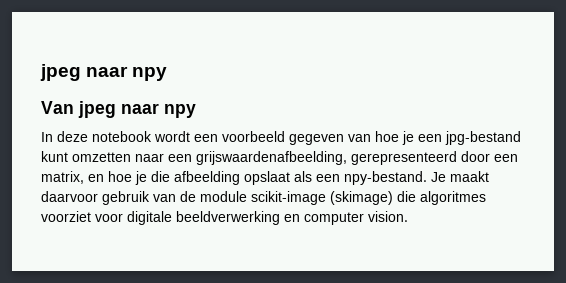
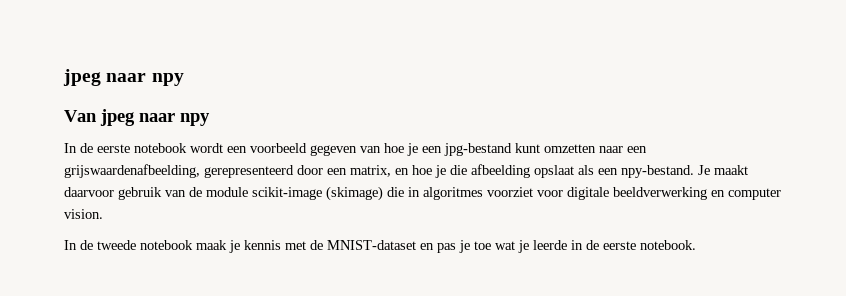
[57,131,88,142] deze -> [80,143,130,153] de eerste
(416, 196) none -> [408,187,420,197] in
(408, 216) none -> [64,240,696,253] // In de tweede notebook maak je kennis met de MNIST-dataset en pas je toe wat je leerde in de eerste notebook.

